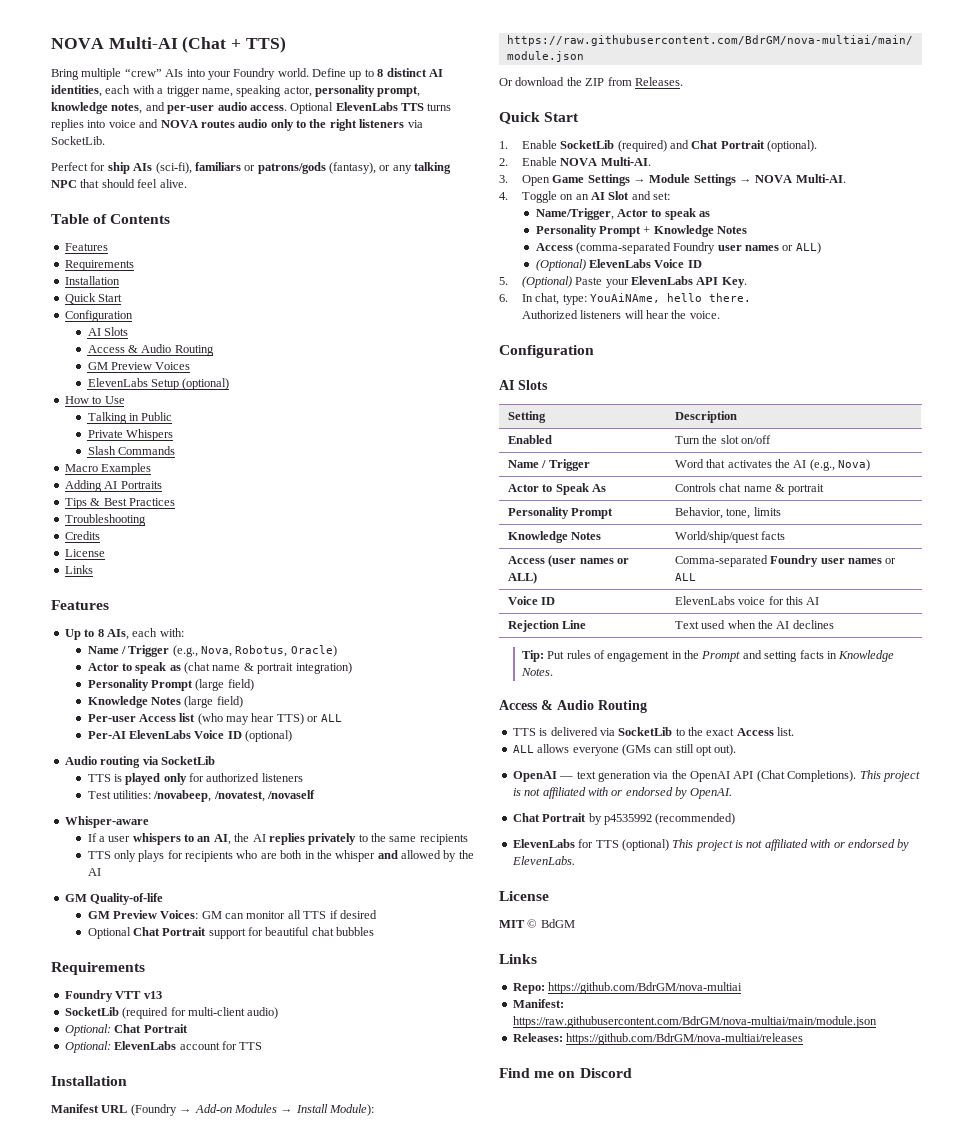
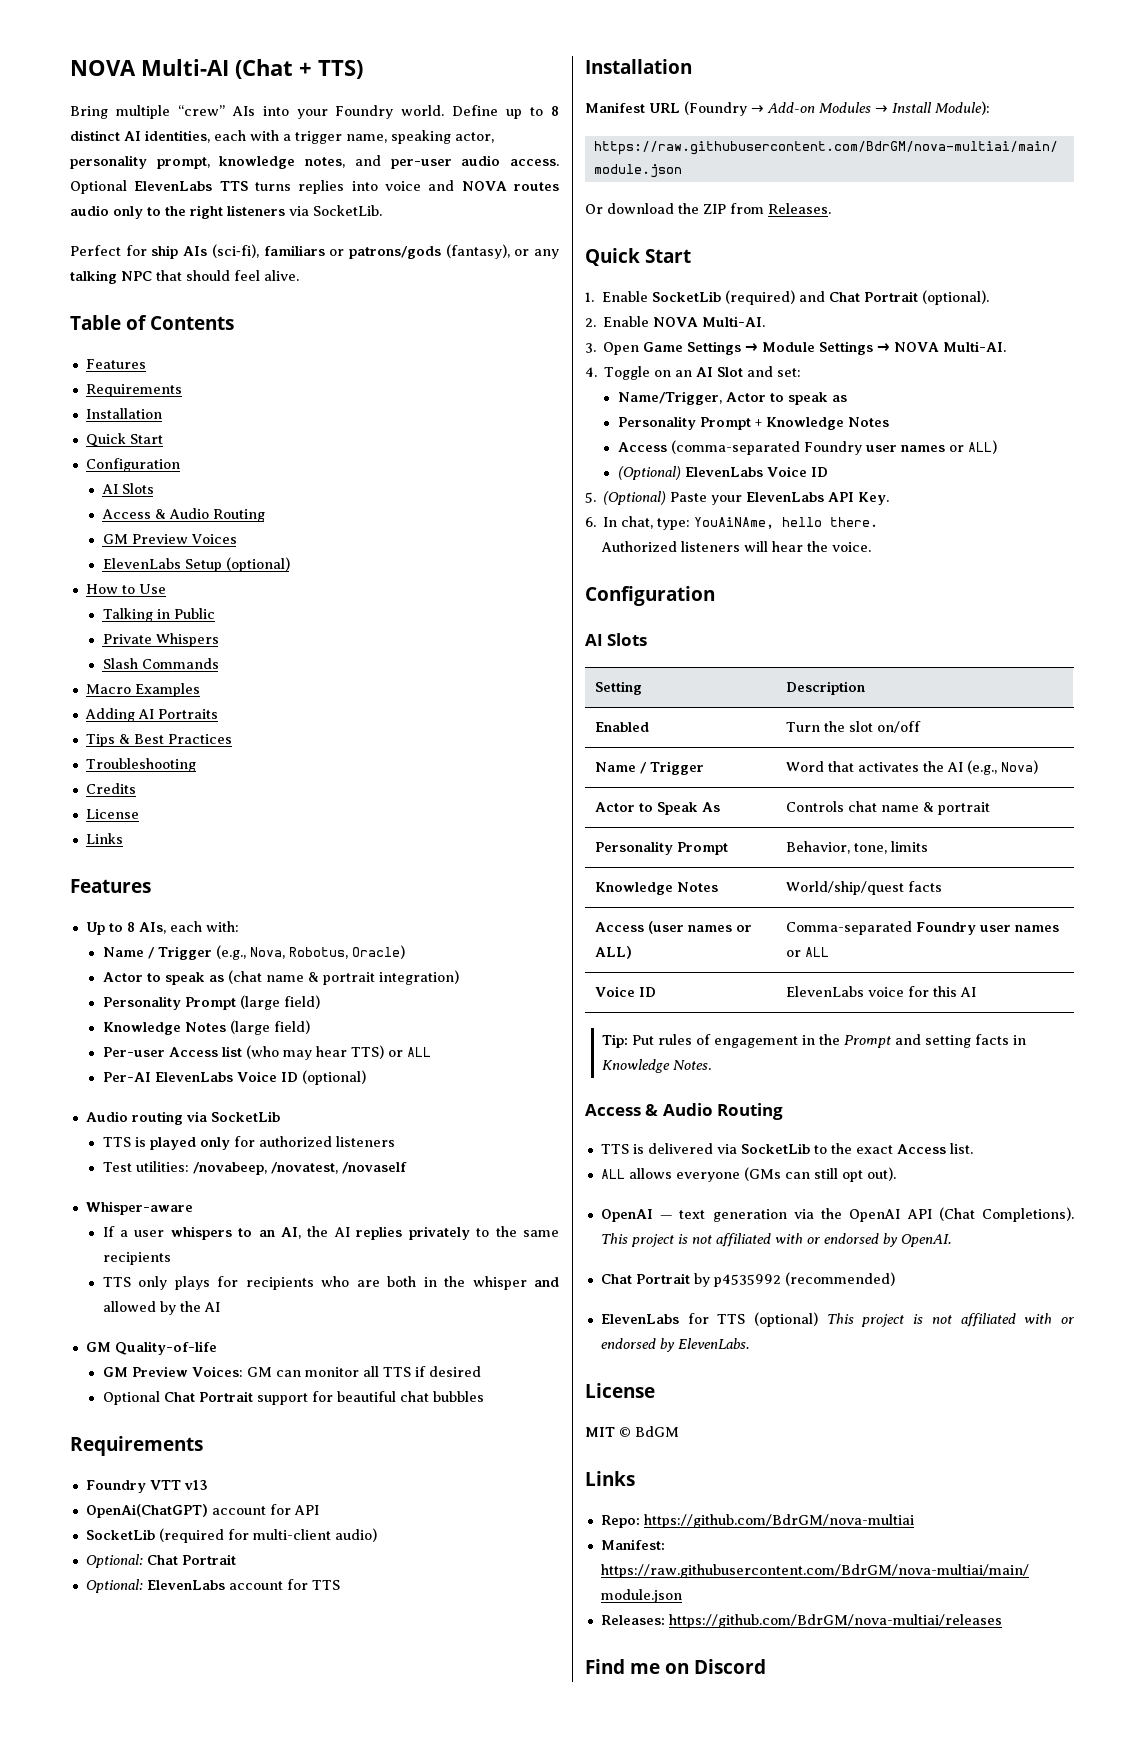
(162, 995) none -> [85,1504,319,1518] // OpenAi(ChatGPT) account for API
[507,620,587,632] [674,620,834,629] // Rejection Line | Text used when the AI declines -> (976, 992) none

